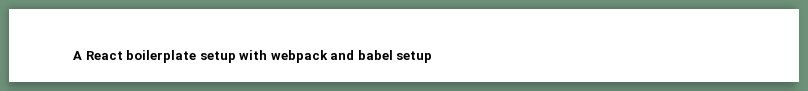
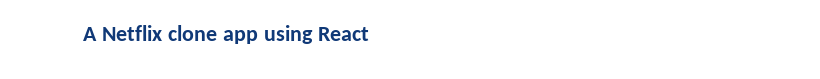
[85,50,433,63] React boilerplate setup with webpack and babel setup -> [101,25,369,44] Netflix clone app using React

